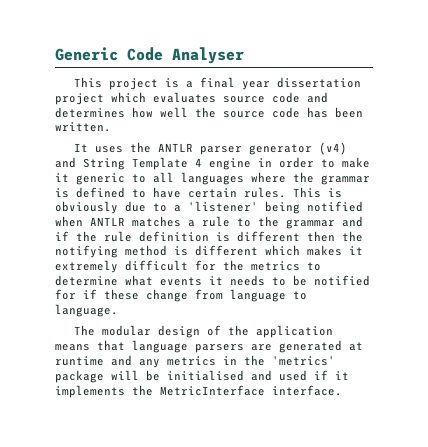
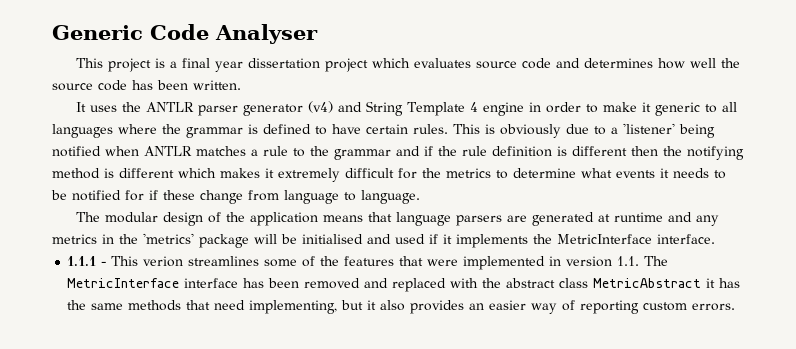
(342, 390) none -> [67,256,669,270] [67,278,741,292] [67,300,736,314] // 1.1.1 - This verion streamlines some of the features that were implemented in version 1.1. The MetricInterface interface has been removed and replaced with the abstract class MetricAbstract it has the same methods that need implementing, but it also provides an easier way of reporting custom errors.

